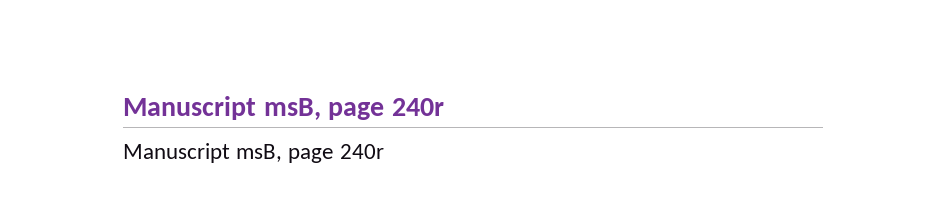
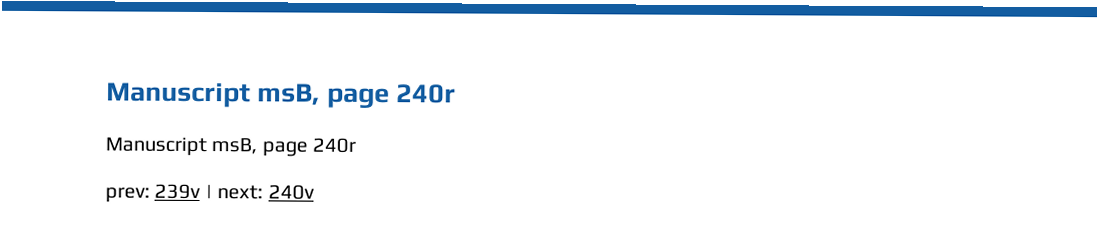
(384, 151) none -> [105,183,315,203] // prev: 239v | next: 240v

